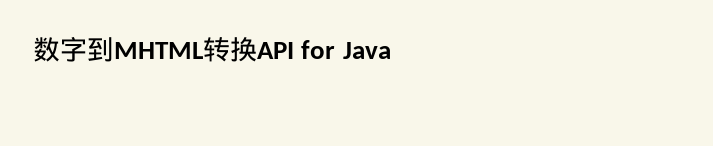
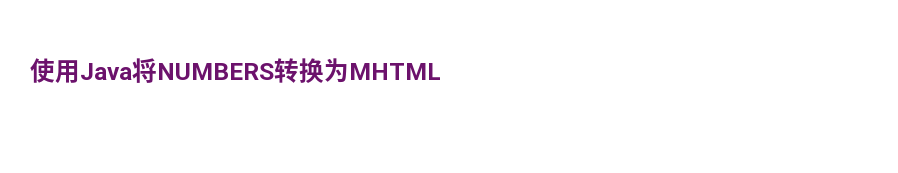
[33,36,391,62] 数字到MHTML转换API for Java -> [30,58,441,83] 使用Java将NUMBERS转换为MHTML

